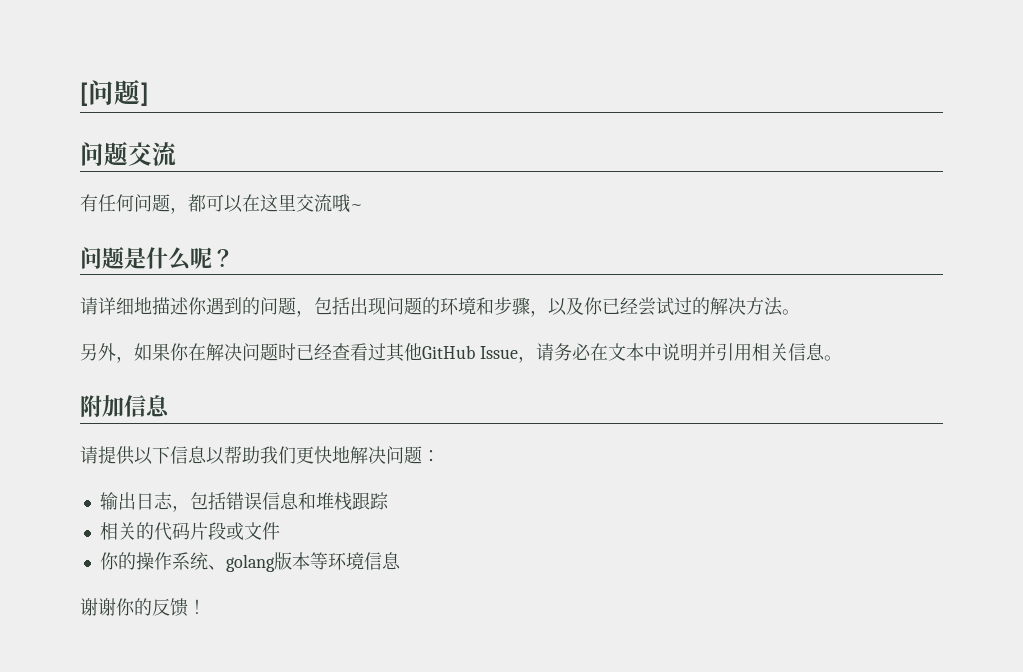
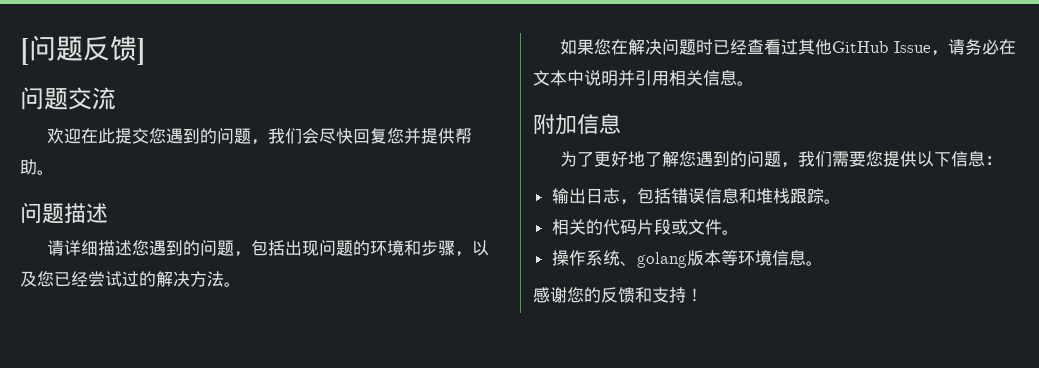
(140, 92) none -> [83,36,137,61] 反馈
[80,194,363,214] [80,246,234,271] 有任何问题，都可以在这里交流哦~ // 问题是什么呢？ -> [47,128,473,145] [20,159,54,175] [20,202,108,224] 欢迎在此提交您遇到的问题，我们会尽快回复您并提供帮助。 // 问题描述
[134,297,207,315] 地描述你 -> [98,240,150,256] 描述您
[584,297,603,315] 你 -> [37,271,54,287] 您
[80,343,189,363] 另外，如果你 -> [560,39,612,55] 如果您
[80,446,422,465] 请提供以下信息以帮助我们更快地解决问题 -> [560,151,986,168] 为了更好地了解您遇到的问题，我们需要您提供以下信息
(389, 501) none -> [823,199,841,204] 。
[99,552,136,570] // 你的 -> [721,230,739,235] 。 //
[80,598,188,617] // 谢谢你的反馈 -> [805,261,823,266] [533,287,686,303] 。 // 感谢您的反馈和支持

